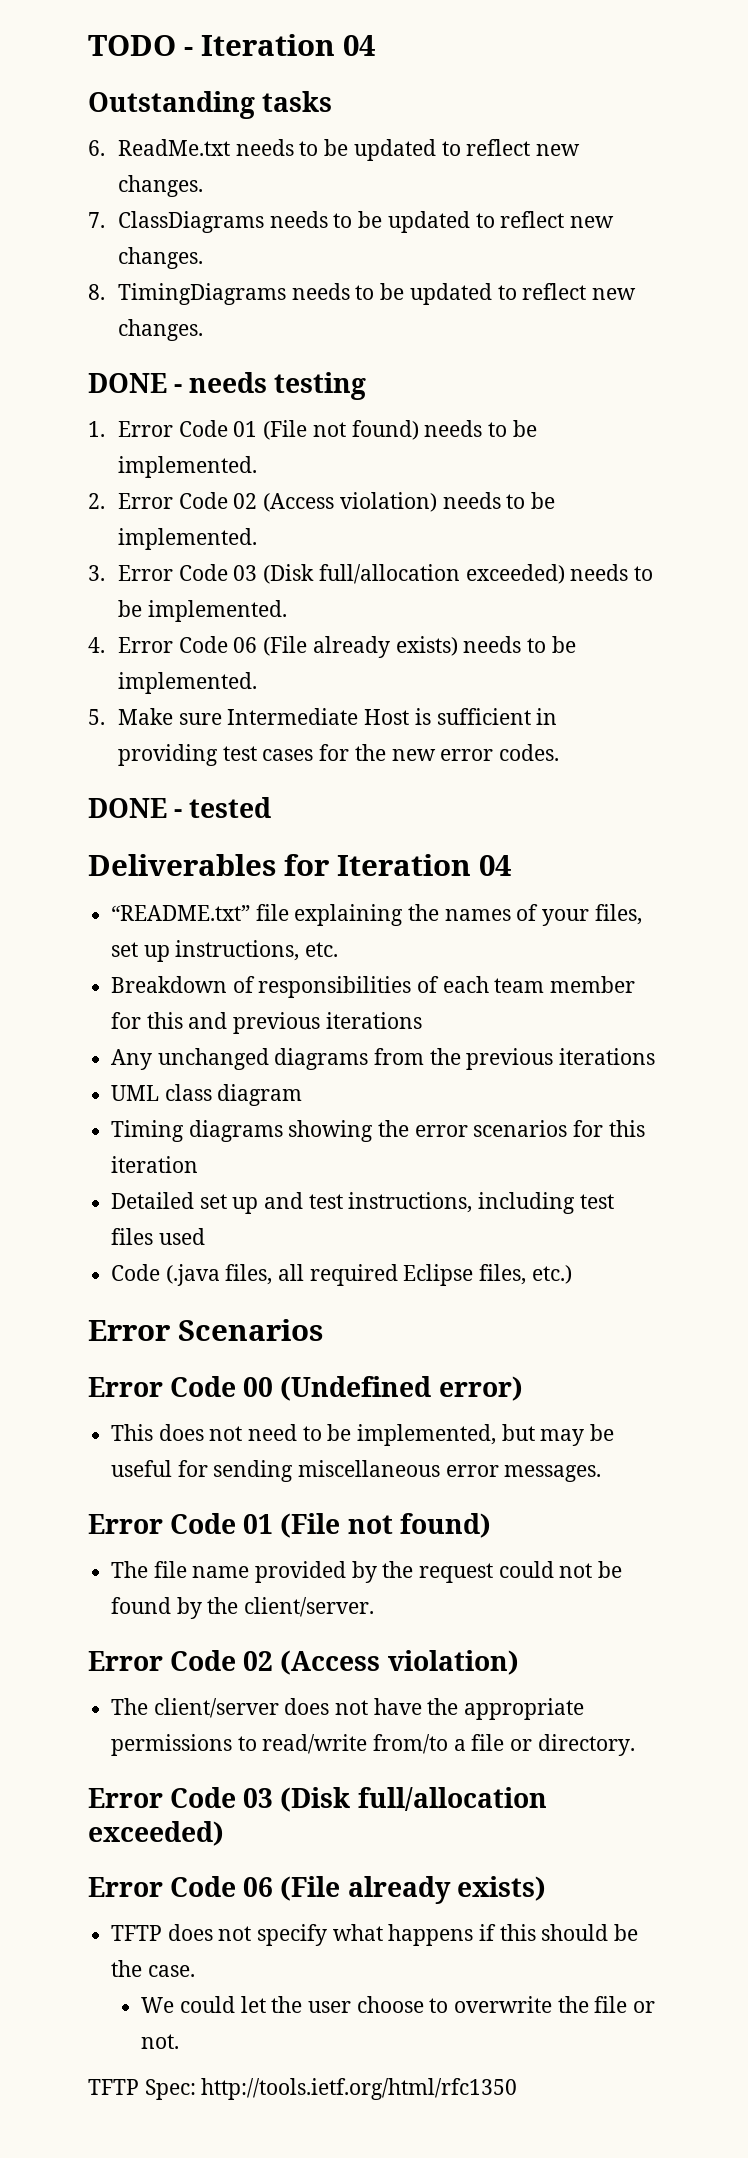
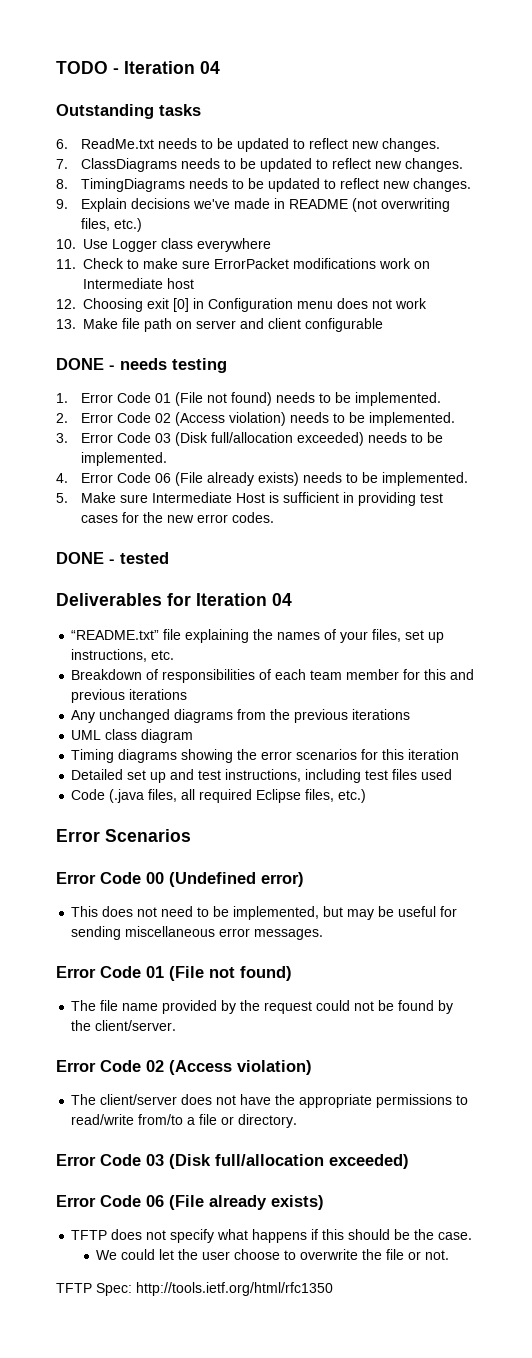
(204, 330) none -> [56,198,451,212] [81,218,143,232] [56,238,271,252] [56,258,430,269] [83,278,194,289] [56,298,427,312] [56,318,383,332] // 9. Explain decisions we've made in README (not overwriting files, etc.) // 10. Use Logger class everywhere // 11. Check to make sure ErrorPacket modifications work on Intermediate host // 12. Choosing exit [0] in Configuration menu does not work // 13. Make file path on server and client configurable

